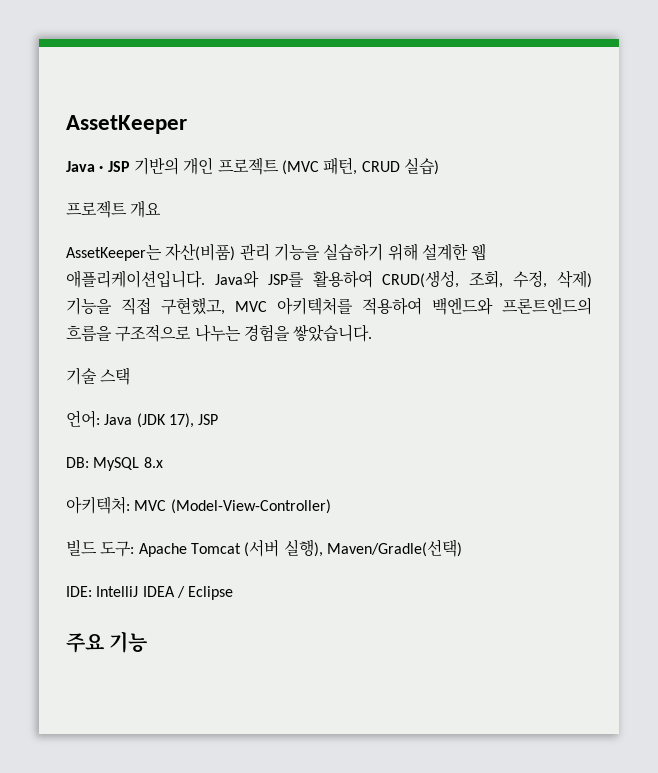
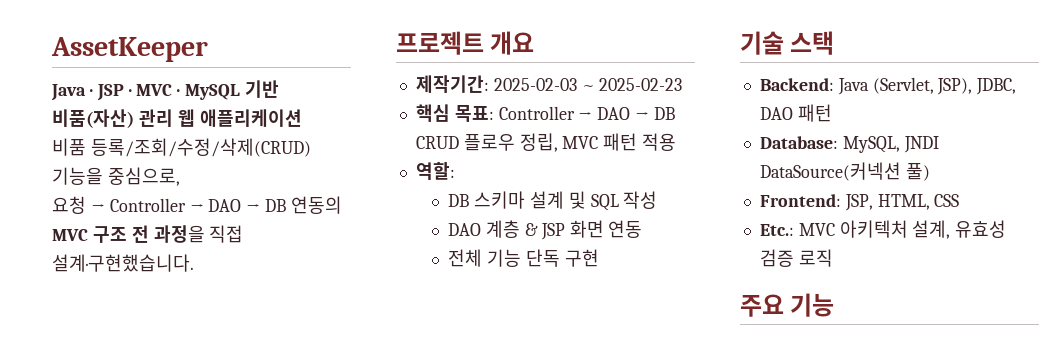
[133,157,439,175] [66,200,162,218] [66,243,487,261] [66,270,592,288] [66,297,592,315] [66,324,373,342] [66,367,131,385] [66,410,219,428] [66,457,163,471] [66,496,331,514] [66,539,462,557] [66,586,234,600] 기반의 개인 프로젝트 (MVC 패턴, CRUD 실습) // 프로젝트 개요 // AssetKeeper는 자산(비품) 관리 기능을 실습하기 위해 설계한 웹 애플리케이션입니다. Java와 JSP를 활용하여 CRUD(생성, 조회, 수정, 삭제) 기능을 직접 구현했고, MVC 아키텍처를 적용하여 백엔드와 프론트엔드의 흐름을 구조적으로 나누는 경험을 쌓았습니다. // 기술 스택 // 언어: Java (JDK 17), JSP // DB: MySQL 8.x // 아키텍처: MVC (Model-View-Controller) // 빌드 도구: Apache Tomcat (서버 실행), Maven/Gradle(선택) // IDE: IntelliJ IDEA / Eclipse -> [128,80,280,100] [52,109,302,128] [52,138,311,157] [52,167,180,186] [52,196,343,214] [52,225,244,243] [52,254,194,272] [396,31,535,55] [415,75,683,93] [415,104,675,122] [415,133,677,152] [415,162,455,180] [448,191,658,211] [448,220,643,240] [448,249,599,267] [740,31,835,55] [759,77,1017,95] [759,104,832,122] [759,136,939,153] [759,162,930,181] [759,194,960,211] [759,220,1007,239] [759,249,833,267] · MVC · MySQL 기반 비품(자산) 관리 웹 애플리케이션 // 비품 등록/조회/수정/삭제(CRUD) 기능을 중심으로, // 요청 → Controller → DAO → DB 연동의 MVC 구조 전 과정을 직접 설계·구현했습니다. // 프로젝트 개요 // 제작기간: 2025-02-03 ~ 2025-02-23 // 핵심 목표: Controller → DAO → DB CRUD 플로우 정립, MVC 패턴 적용 // 역할: // DB 스키마 설계 및 SQL 작성 // DAO 계층 & JSP 화면 연동 // 전체 기능 단독 구현 // 기술 스택 // Backend: Java (Servlet, JSP), JDBC, DAO 패턴 // Database: MySQL, JNDI DataSource(커넥션 풀) // Frontend: JSP, HTML, CSS // Etc.: MVC 아키텍처 설계, 유효성 검증 로직

